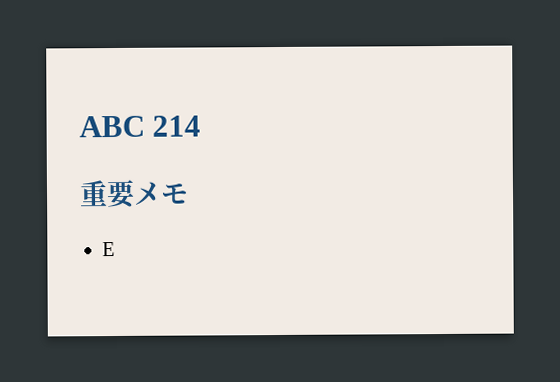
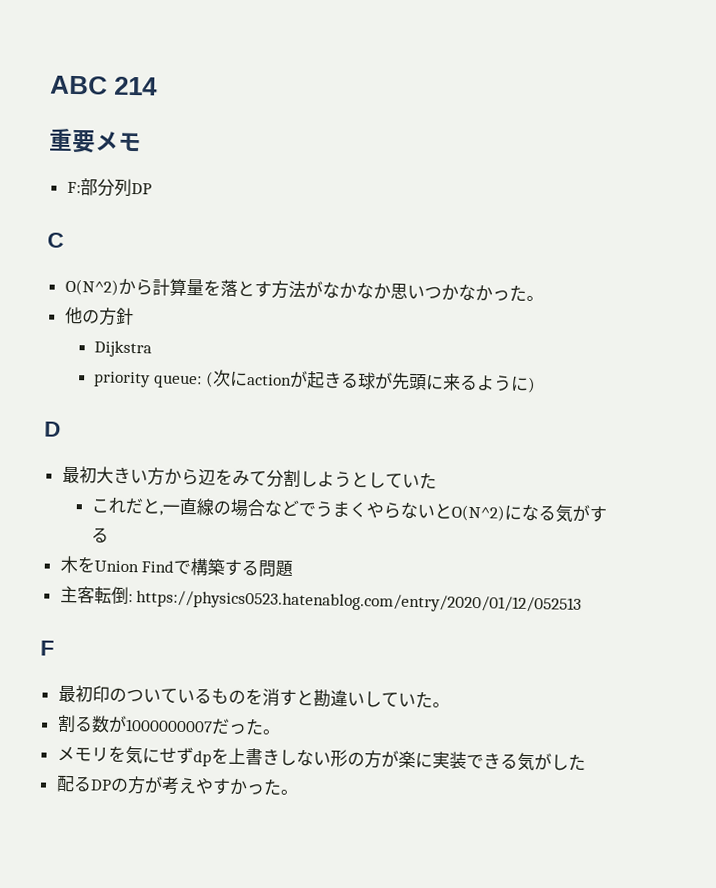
[102,242,115,257] E -> [66,178,152,198] [47,232,64,248] [64,278,544,302] [64,306,134,326] [94,340,153,358] [93,369,536,394] [44,421,61,437] [61,466,437,490] [91,497,608,523] [91,527,110,543] [59,555,294,578] [59,585,583,614] [40,640,55,656] [57,685,450,709] [56,714,281,736] [56,745,586,772] [55,775,298,796] F:部分列DP // C // O(N^2)から計算量を落とす方法がなかなか思いつかなかった。 // 他の方針 // Dijkstra // priority queue: (次にactionが起きる球が先頭に来るように) // D // 最初大きい方から辺をみて分割しようとしていた // これだと,一直線の場合などでうまくやらないとO(N^2)になる気がする // 木をUnion Findで構築する問題 // 主客転倒: https://physics0523.hatenablog.com/entry/2020/01/12/052513 // F // 最初印のついているものを消すと勘違いしていた。 // 割る数が1000000007だった。 // メモリを気にせずdpを上書きしない形の方が楽に実装できる気がした // 配るDPの方が考えやすかった。

